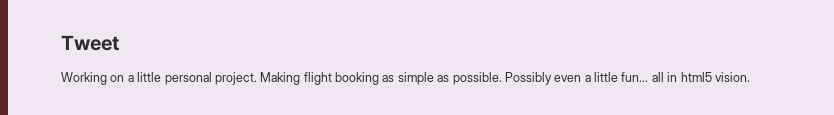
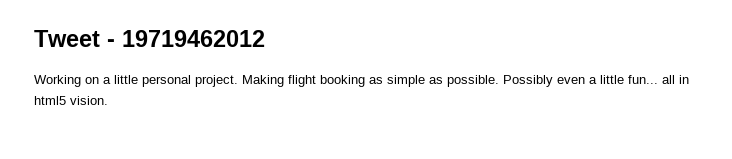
(119, 43) none -> [107,30,265,47] - 19719462012

